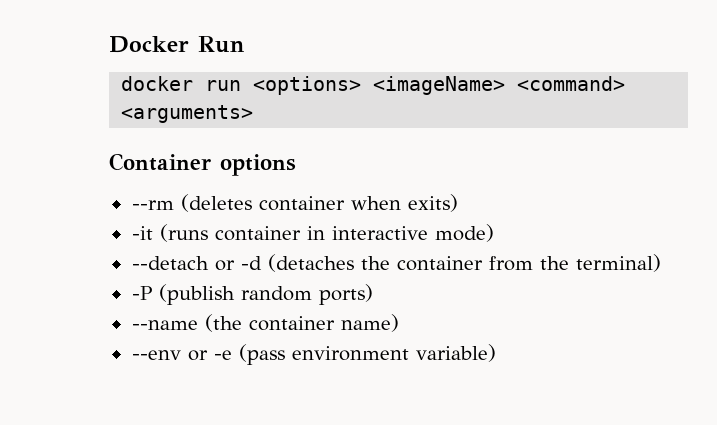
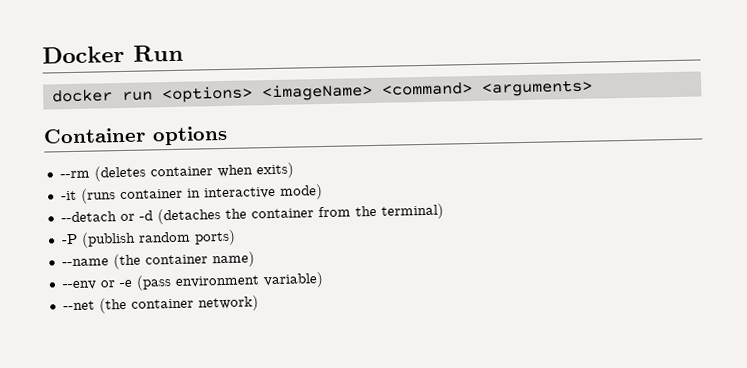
(496, 353) none -> [62,295,259,314] // --net (the container network)

